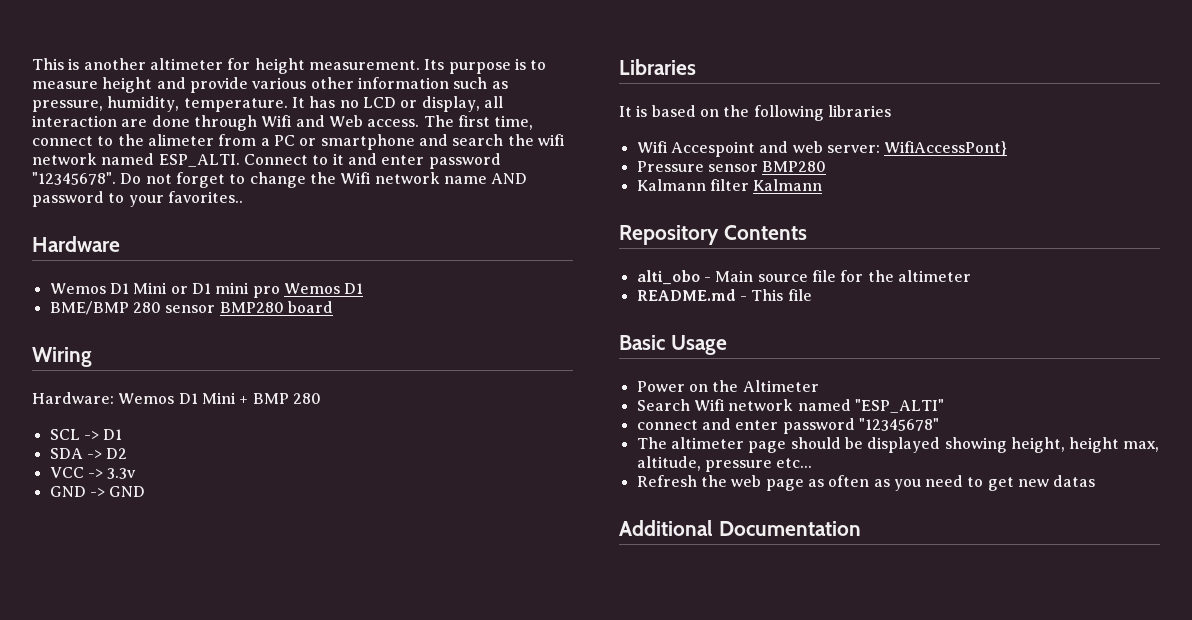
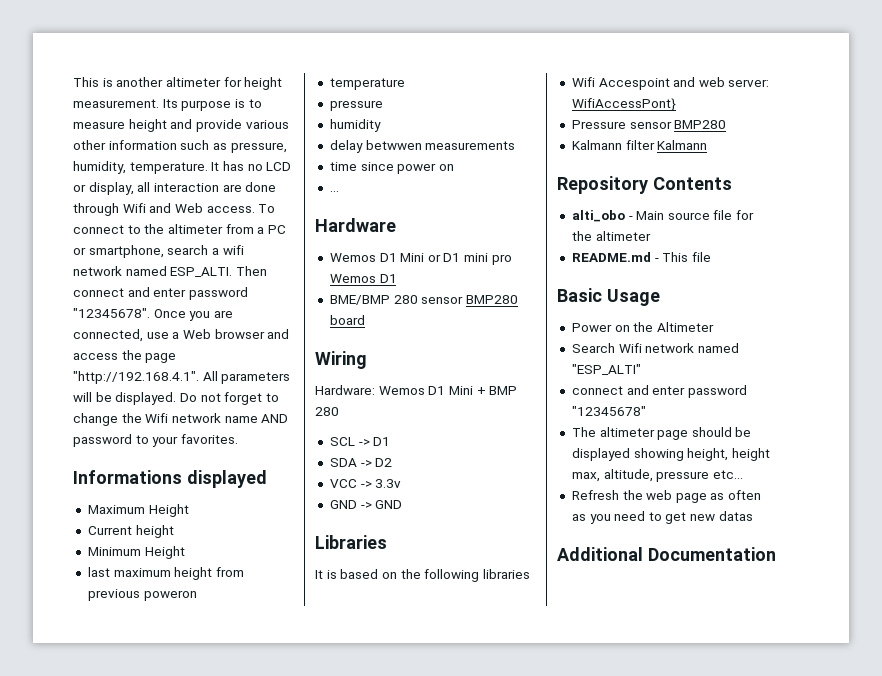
[423,115,534,130] The first time, -> [258,204,276,213] To
[147,134,214,146] alimeter -> [167,224,223,234] altimeter
[320,134,534,150] smartphone and search the -> [88,245,219,258] smartphone, search a
[243,153,344,165] Connect to it -> [235,266,267,276] [73,288,124,297] Then connect
(116, 178) none -> [153,309,233,321] [73,329,290,342] [73,350,177,363] [73,371,291,384] [73,392,177,405] Once you are connected, use a Web browser and access the page "http://192.168.4.1". All parameters will be displayed.
[167,191,243,203] favorites.. -> [180,434,238,444] [73,470,267,488] [87,504,189,517] [87,525,174,538] [87,546,185,559] [87,567,244,580] [87,589,197,601] [329,78,405,90] [329,100,383,111] [329,119,381,132] [329,140,516,153] [329,162,454,174] [329,191,339,192] favorites. // Informations displayed // Maximum Height // Current height // Minimum Height // last maximum height from previous poweron // temperature // pressure // humidity // delay betwwen measurements // time since power on // ...

